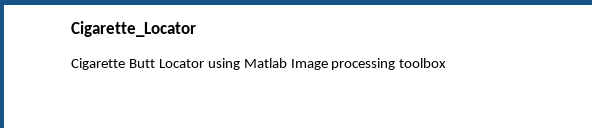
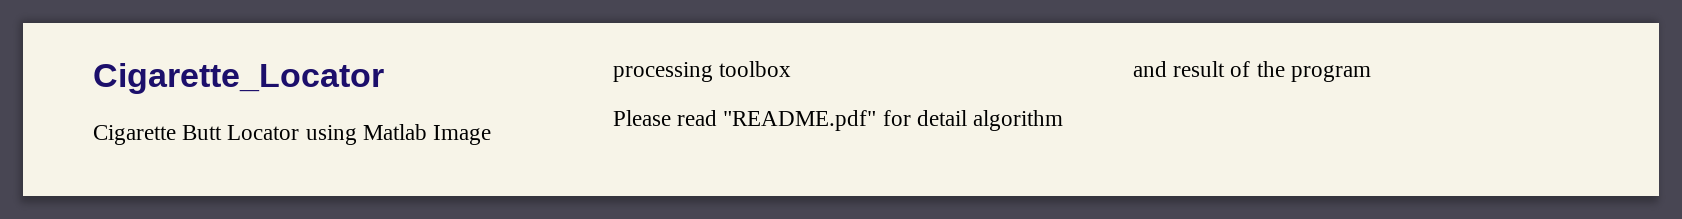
(447, 63) none -> [613,110,1064,131] [1133,61,1371,82] // Please read "README.pdf" for detail algorithm and result of the program

